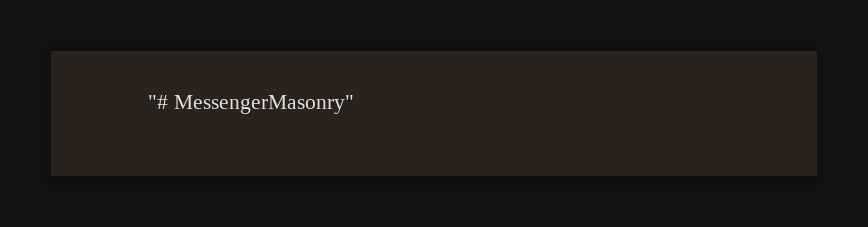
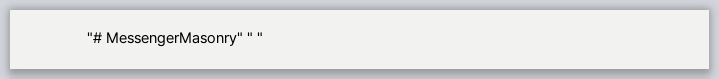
(354, 104) none -> [247,32,264,43] " "

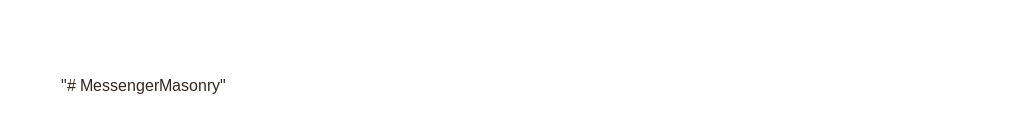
[247,32,264,43] " " -> (227, 86) none

